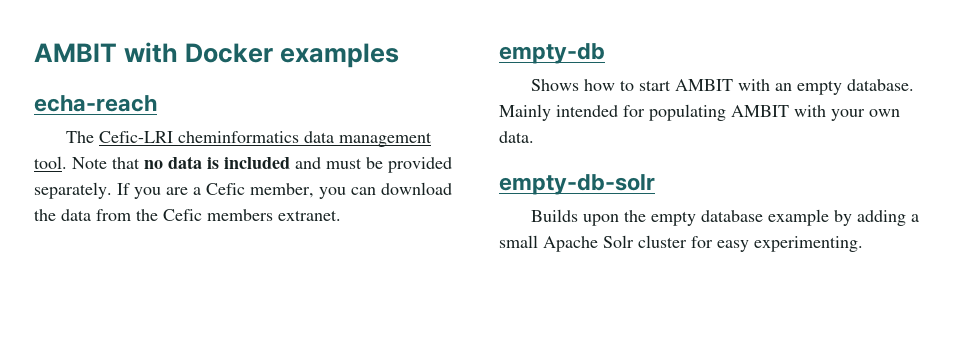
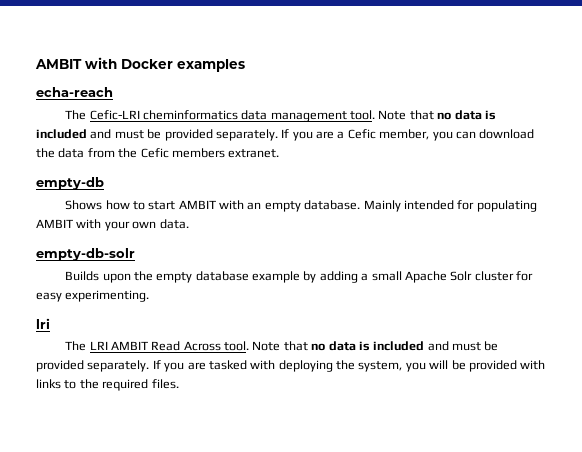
(863, 244) none -> [36,318,50,329] [65,341,499,351] [36,360,546,372] [36,379,179,391] // lri // The LRI AMBIT Read Across tool. Note that no data is included and must be provided separately. If you are tasked with deploying the system, you will be provided with links to the required files.

